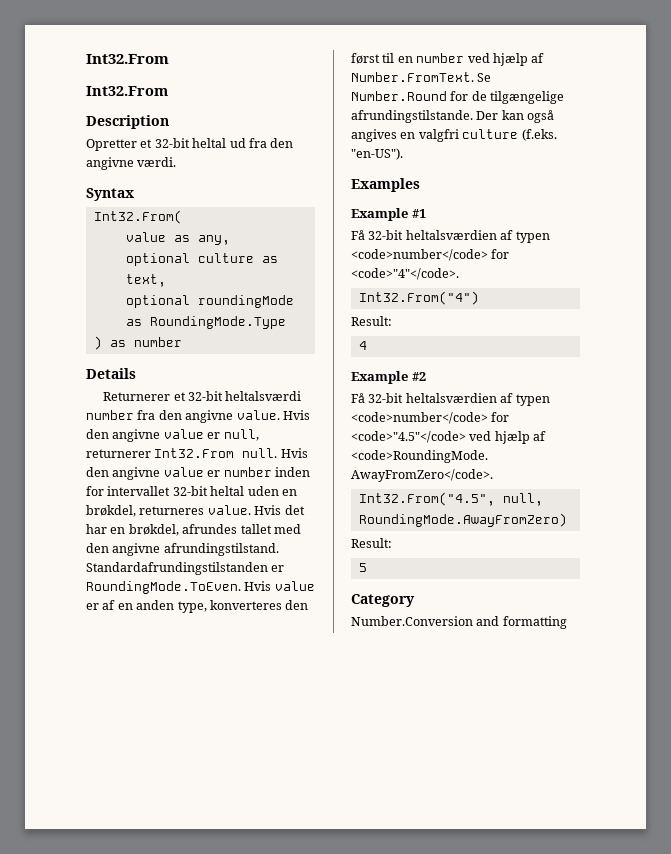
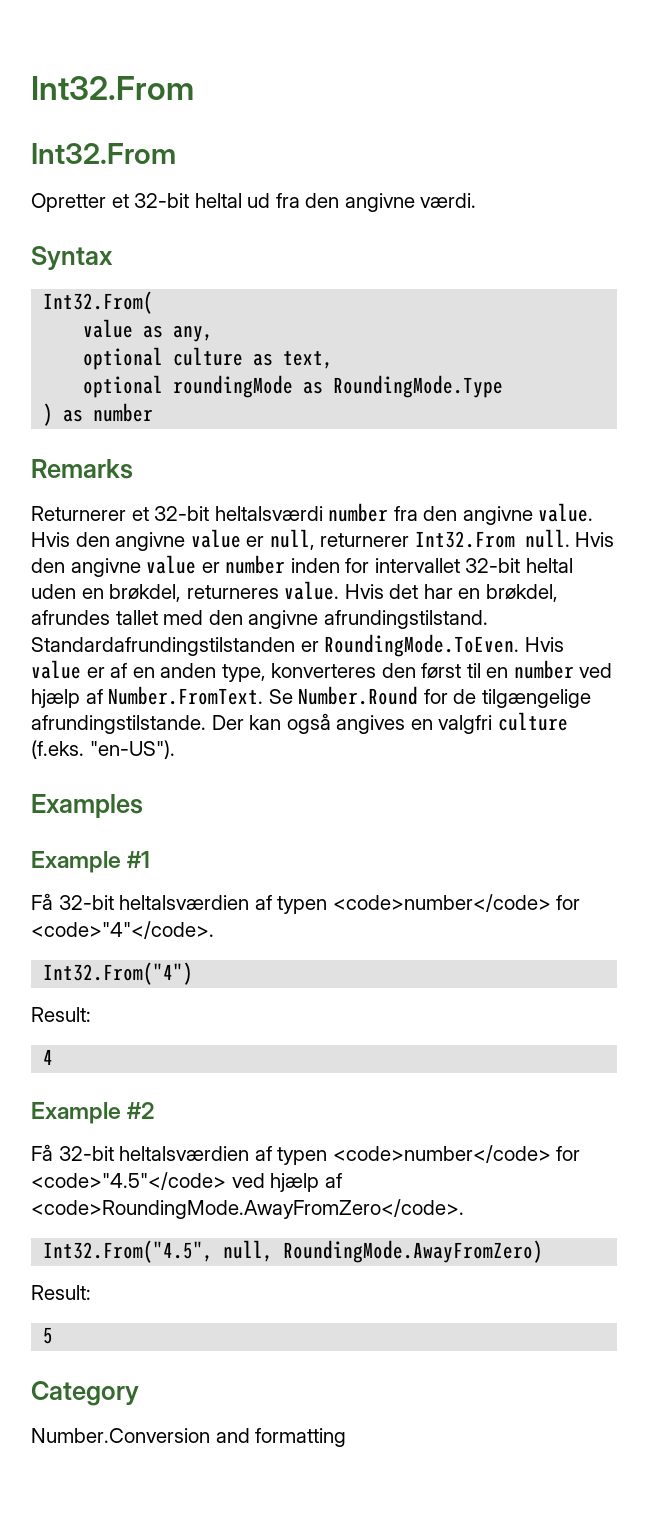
[86,115,169,129] // Description -> (176, 153) none
[86,368,136,379] Details -> [31,459,133,479] Remarks

